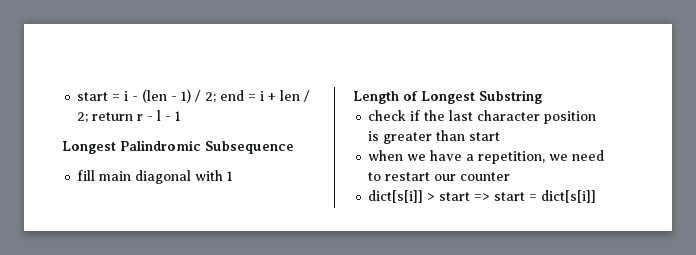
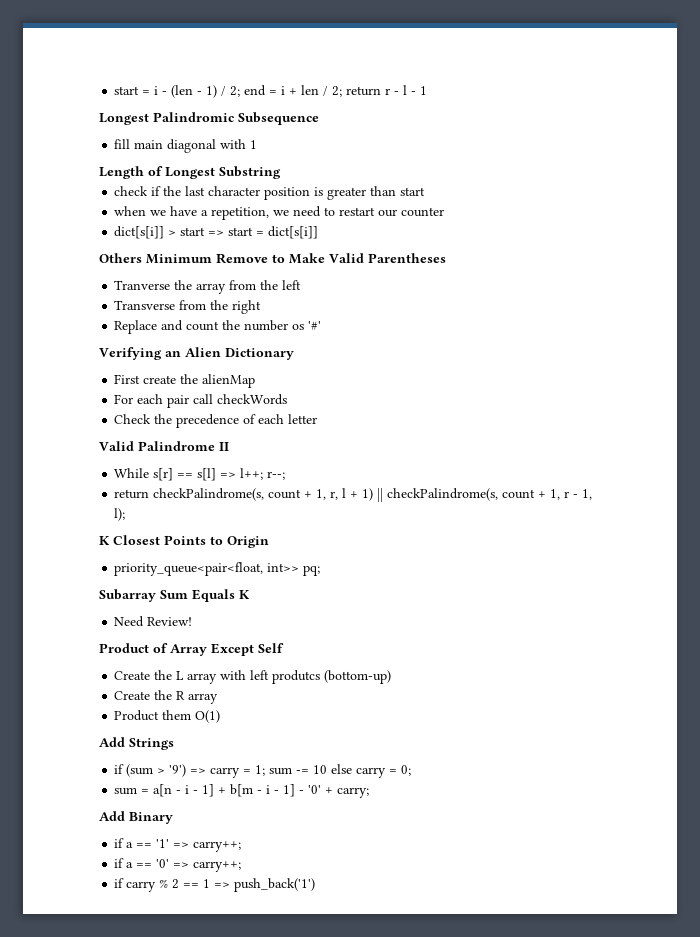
(597, 196) none -> [99,253,446,264] [114,280,302,294] [114,300,262,314] [114,320,322,334] [99,347,294,360] [114,374,256,388] [114,394,288,408] [114,414,318,428] [99,441,229,451] [114,468,286,481] [114,488,593,502] [114,508,126,521] [99,535,269,548] [114,562,321,576] [99,589,250,602] [114,616,193,627] [99,643,284,656] [114,670,392,684] [114,690,219,704] [114,710,221,723] [99,737,174,750] [114,764,412,778] [114,784,370,798] [99,811,173,824] [114,838,242,852] [114,858,242,872] [114,878,316,892] // Others Minimum Remove to Make Valid Parentheses // Tranverse the array from the left // Transverse from the right // Replace and count the number os '#' // Verifying an Alien Dictionary // First create the alienMap // For each pair call checkWords // Check the precedence of each letter // Valid Palindrome II // While s[r] == s[l] => l++; r--; // return checkPalindrome(s, count + 1, r, l + 1) || checkPalindrome(s, count + 1, r - 1, l); // K Closest Points to Origin // priority_queue<pair<float, int>> pq; // Subarray Sum Equals K // Need Review! // Product of Array Except Self // Create the L array with left produtcs (bottom-up) // Create the R array // Product them O(1) // Add Strings // if (sum > '9') => carry = 1; sum -= 10 else carry = 0; // sum = a[n - i - 1] + b[m - i - 1] - '0' + carry; // Add Binary // if a == '1' => carry++; // if a == '0' => carry++; // if carry % 2 == 1 => push_back('1')

